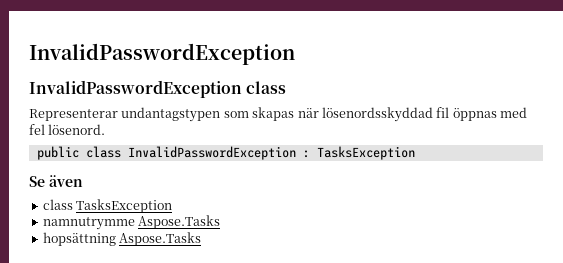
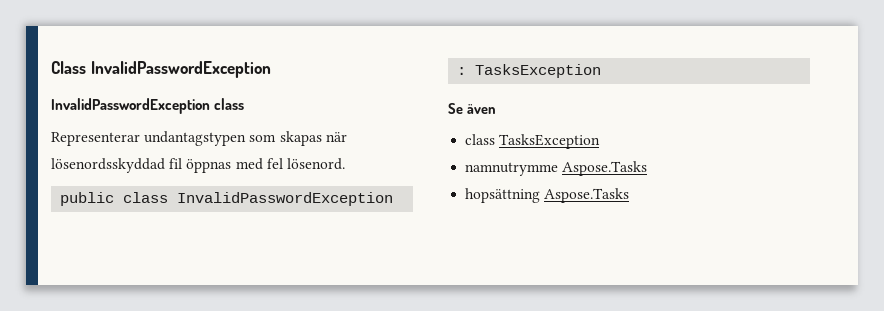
(29, 54) none -> [51,61,86,74] Class

